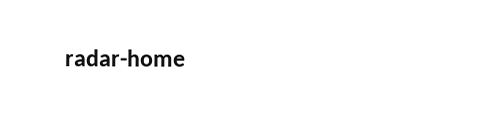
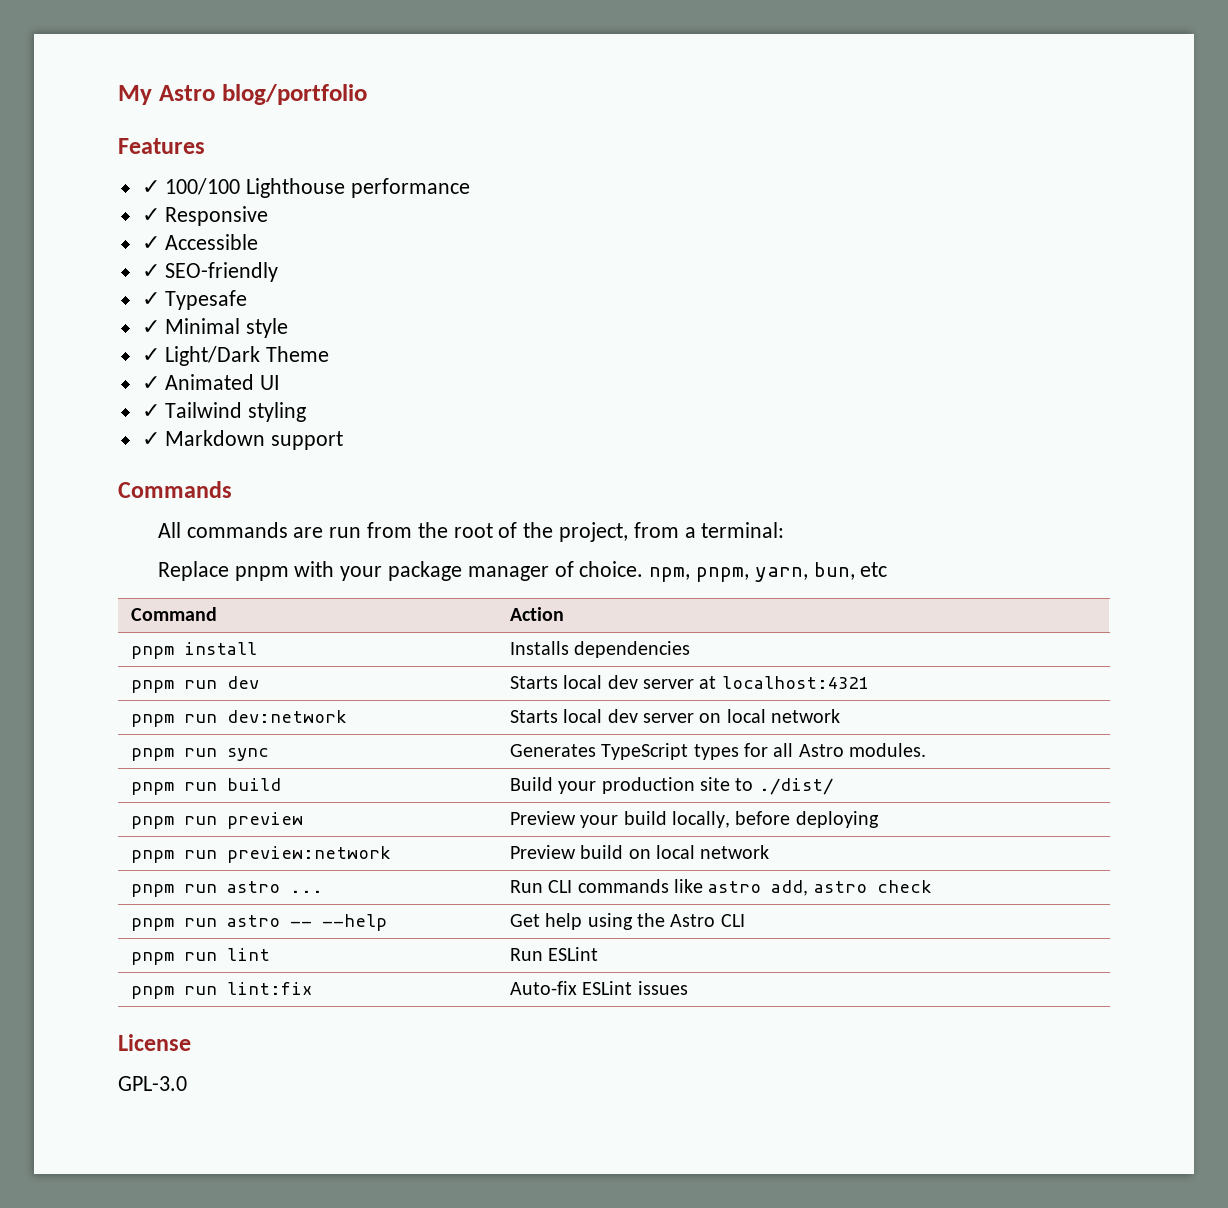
[64,49,186,67] radar-home -> [118,84,367,105] [118,138,205,154] [141,178,471,198] [141,206,269,226] [141,234,259,250] [141,262,279,282] [141,290,248,310] [141,318,289,338] [141,346,330,366] [141,374,281,390] [141,402,307,422] [141,430,344,450] [118,481,232,498] [157,522,785,542] [157,561,888,582] [131,607,218,621] [510,607,565,621] [131,642,258,659] [510,641,691,658] [131,676,260,693] [510,675,868,689] [131,710,348,727] [510,709,840,723] [131,748,270,761] [510,743,926,760] [131,778,282,795] [510,777,833,795] [131,812,304,829] [510,811,879,828] [131,846,392,863] [510,845,770,859] [131,881,324,897] [510,879,932,896] [131,914,388,931] [510,913,745,930] [131,948,271,965] [510,947,599,961] [131,982,313,999] [510,981,688,995] [118,1034,191,1051] [118,1076,187,1091] My Astro blog/portfolio // Features // ✓ 100/100 Lighthouse performance // ✓ Responsive // ✓ Accessible // ✓ SEO-friendly // ✓ Typesafe // ✓ Minimal style // ✓ Light/Dark Theme // ✓ Animated UI // ✓ Tailwind styling // ✓ Markdown support // Commands // All commands are run from the root of the project, from a terminal: // Replace pnpm with your package manager of choice. npm, pnpm, yarn, bun, etc // Command | Action // pnpm install | Installs dependencies // pnpm run dev | Starts local dev server at localhost:4321 // pnpm run dev:network | Starts local dev server on local network // pnpm run sync | Generates TypeScript types for all Astro modules. // pnpm run build | Build your production site to ./dist/ // pnpm run preview | Preview your build locally, before deploying // pnpm run preview:network | Preview build on local network // pnpm run astro ... | Run CLI commands like astro add, astro check // pnpm run astro -- --help | Get help using the Astro CLI // pnpm run lint | Run ESLint // pnpm run lint:fix | Auto-fix ESLint issues // License // GPL-3.0

